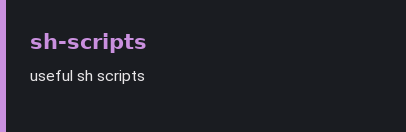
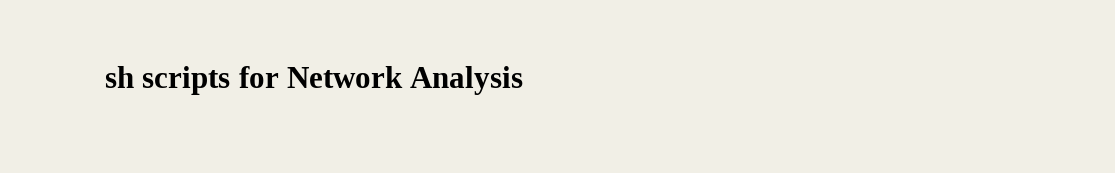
[30,33,147,53] [30,70,146,84] sh-scripts // useful sh scripts -> [105,66,524,95] sh scripts for Network Analysis

